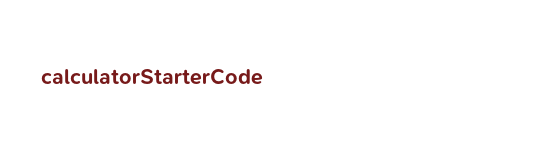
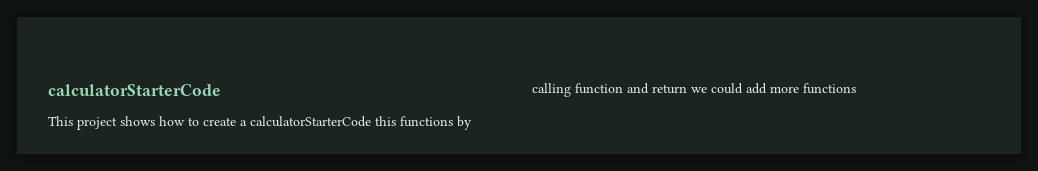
[41,68,263,85] calculatorStarterCode -> [48,84,221,96] [48,116,472,130] [532,83,856,97] calculatorStarterCode // This project shows how to create a calculatorStarterCode this functions by calling function and return we could add more functions

